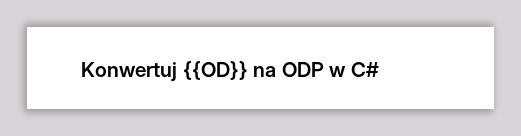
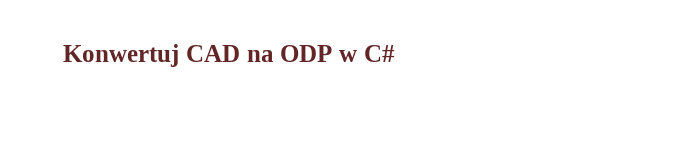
[182,61,248,80] {{OD}} -> [185,45,240,62] CAD

